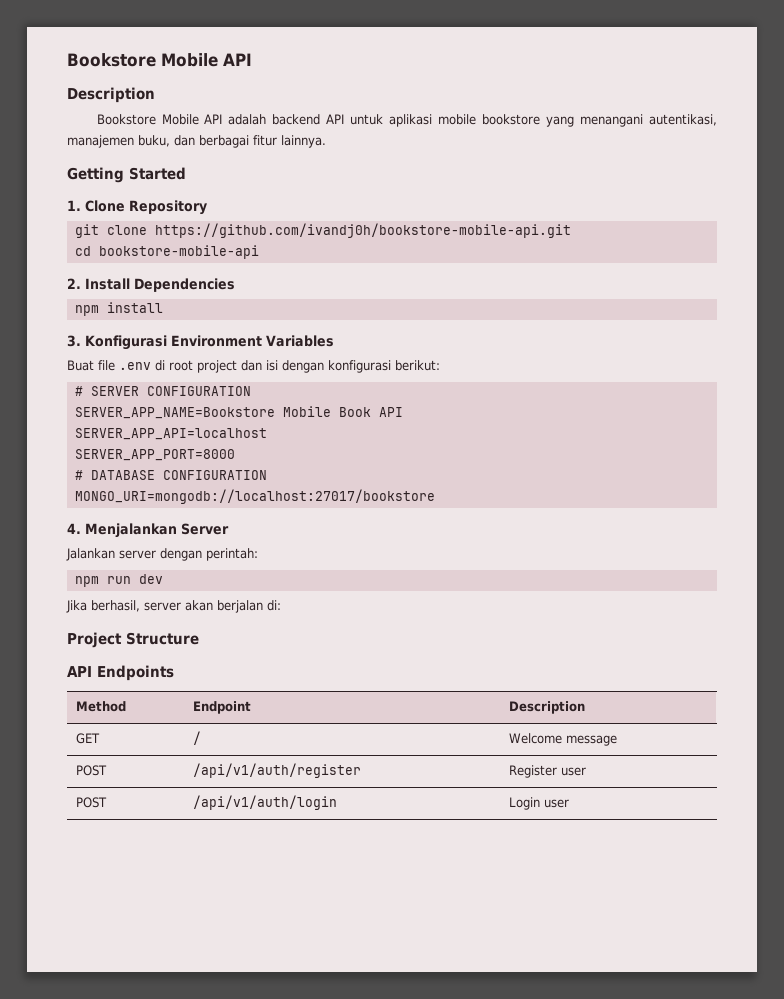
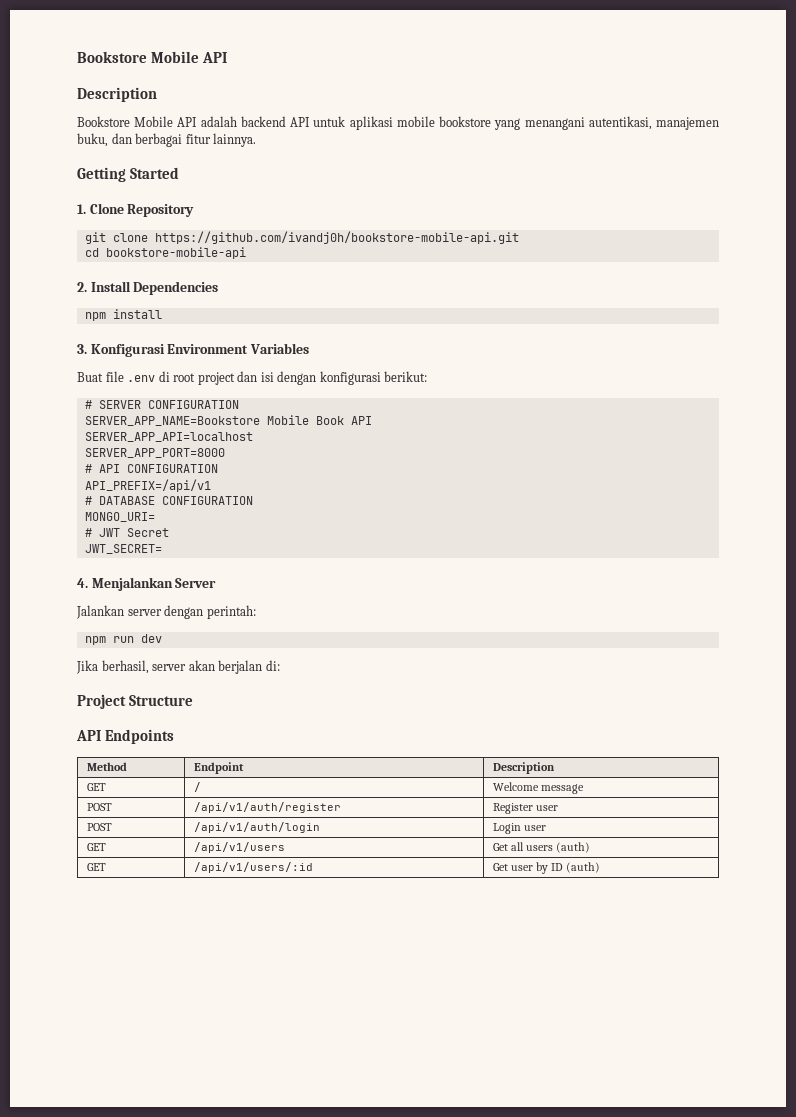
(235, 455) none -> [84,464,218,473] [84,479,211,492] // # API CONFIGURATION // API_PREFIX=/api/v1
[74,489,435,504] MONGO_URI=mongodb://localhost:27017/bookstore -> [84,512,155,522] [84,528,169,537] [84,544,162,554] MONGO_URI= // # JWT Secret // JWT_SECRET=
(570, 803) none -> [86,843,106,851] [193,842,285,853] [492,842,591,853] [86,863,106,871] [193,862,313,873] [492,862,601,874] // GET | /api/v1/users | Get all users (auth) // GET | /api/v1/users/:id | Get user by ID (auth)

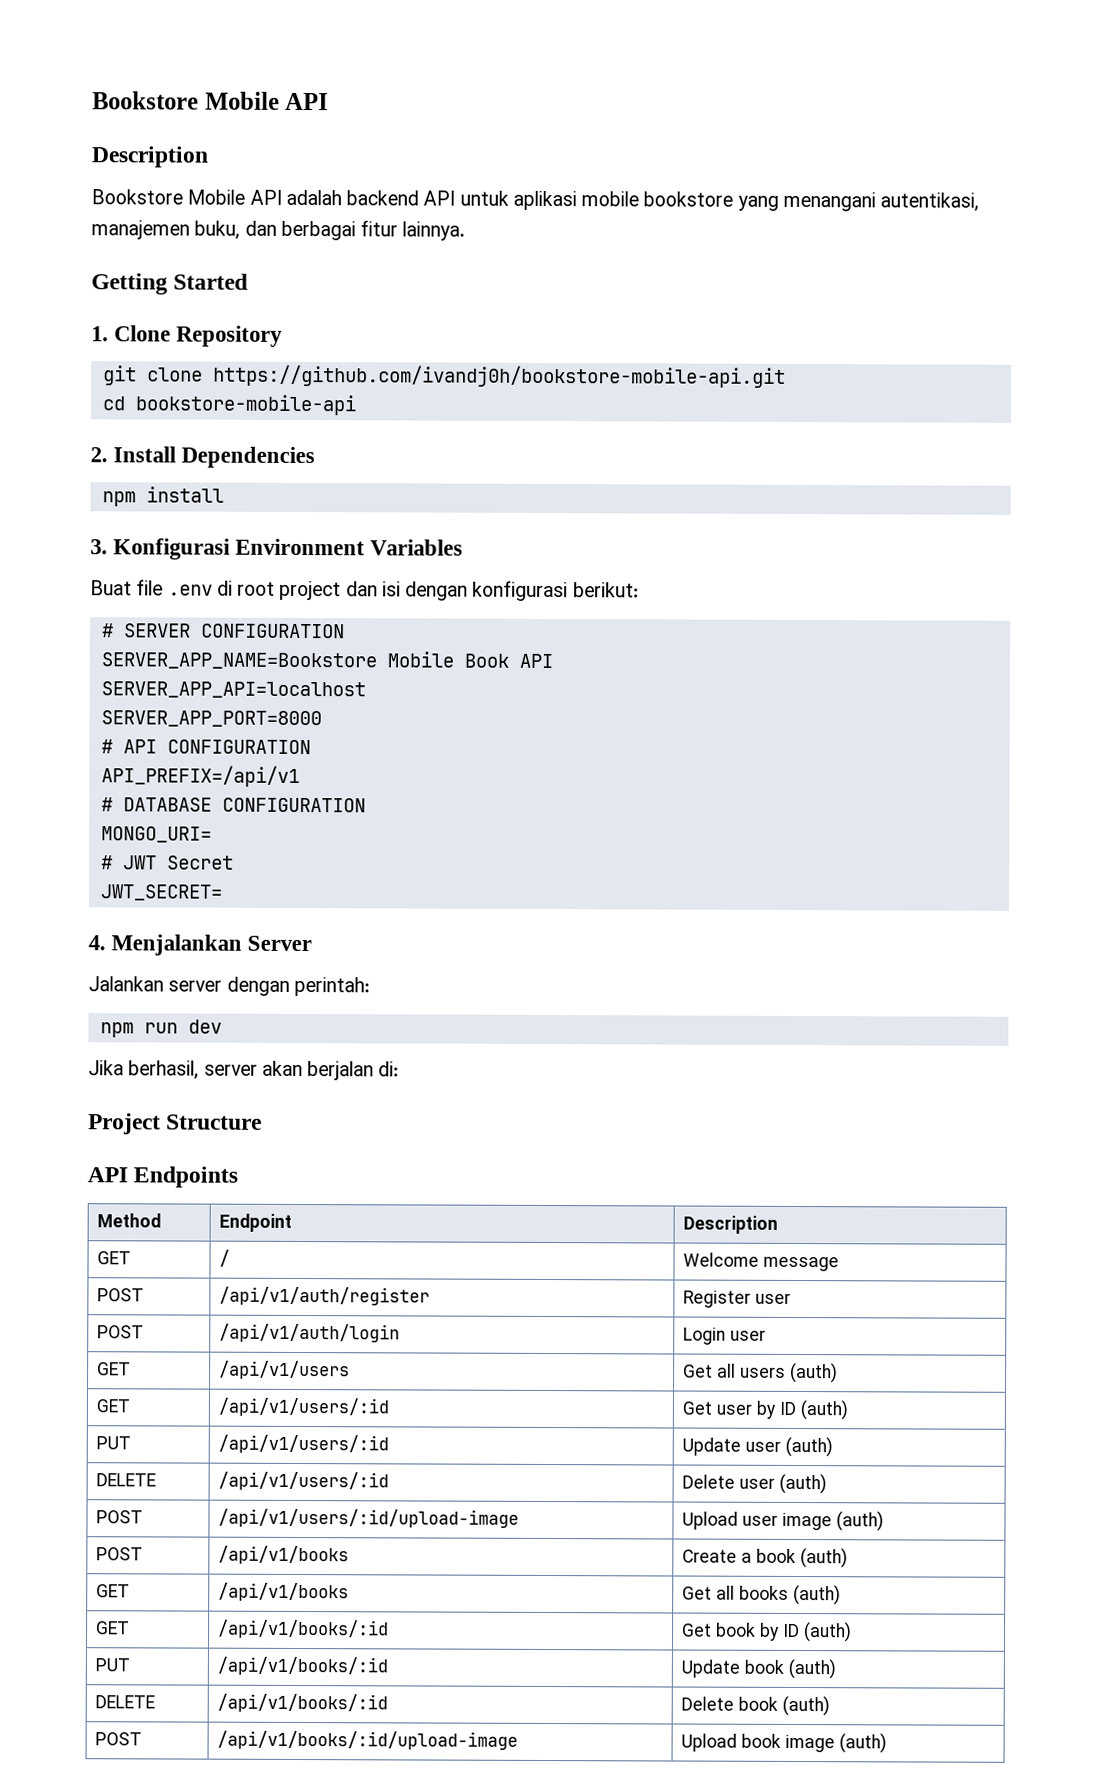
(601, 867) none -> [96,1436,132,1450] [218,1434,390,1454] [682,1436,834,1458] [96,1473,157,1487] [218,1471,390,1491] [682,1473,828,1495] [96,1510,144,1524] [218,1508,520,1528] [682,1511,885,1532] [96,1547,144,1561] [218,1545,350,1565] [682,1548,849,1569] [96,1584,131,1598] [218,1582,350,1602] [682,1584,842,1606] [96,1621,131,1635] [218,1619,390,1639] [682,1622,853,1643] [95,1658,131,1672] [217,1656,389,1676] [681,1658,837,1680] [95,1695,156,1709] [217,1693,389,1713] [681,1695,831,1717] [95,1732,143,1746] [217,1730,519,1750] [681,1733,888,1754] // PUT | /api/v1/users/:id | Update user (auth) // DELETE | /api/v1/users/:id | Delete user (auth) // POST | /api/v1/users/:id/upload-image | Upload user image (auth) // POST | /api/v1/books | Create a book (auth) // GET | /api/v1/books | Get all books (auth) // GET | /api/v1/books/:id | Get book by ID (auth) // PUT | /api/v1/books/:id | Update book (auth) // DELETE | /api/v1/books/:id | Delete book (auth) // POST | /api/v1/books/:id/upload-image | Upload book image (auth)

